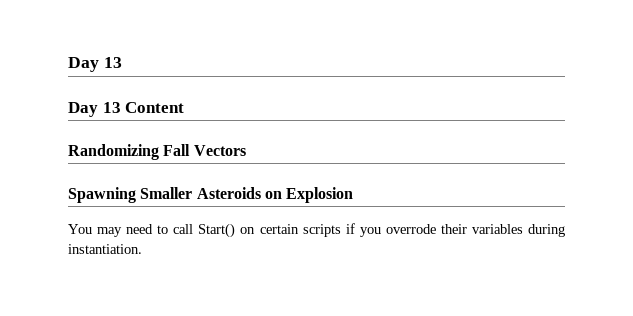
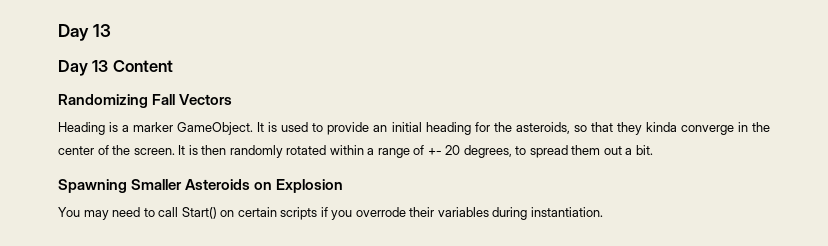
(246, 150) none -> [58,122,770,135] [58,145,653,158] // Heading is a marker GameObject. It is used to provide an initial heading for the asteroids, so that they kinda converge in the center of the screen. It is then randomly rotated within a range of +- 20 degrees, to spread them out a bit.

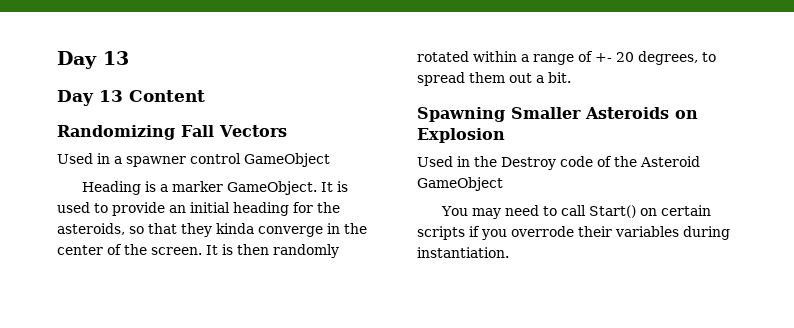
(233, 99) none -> [57,153,330,167] // Used in a spawner control GameObject
(344, 186) none -> [417,156,700,170] [417,177,503,191] // Used in the Destroy code of the Asteroid GameObject

